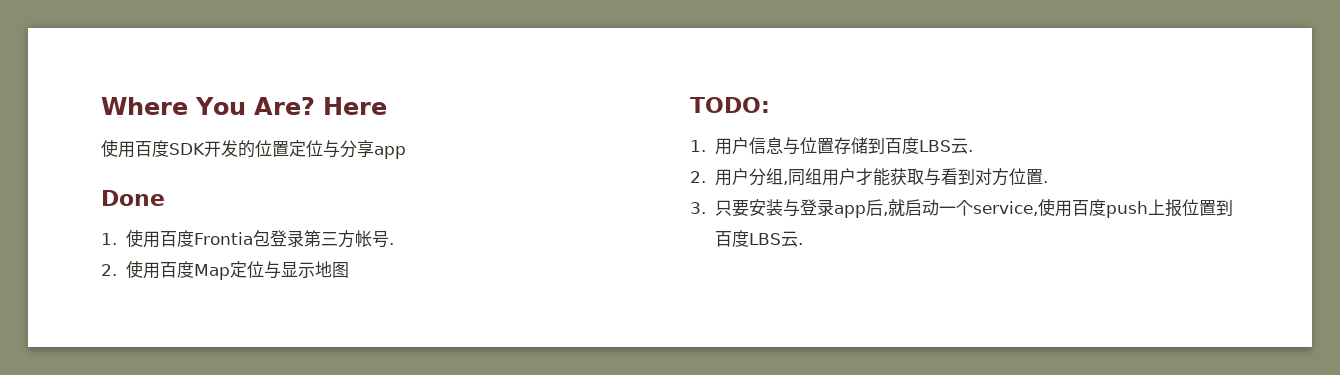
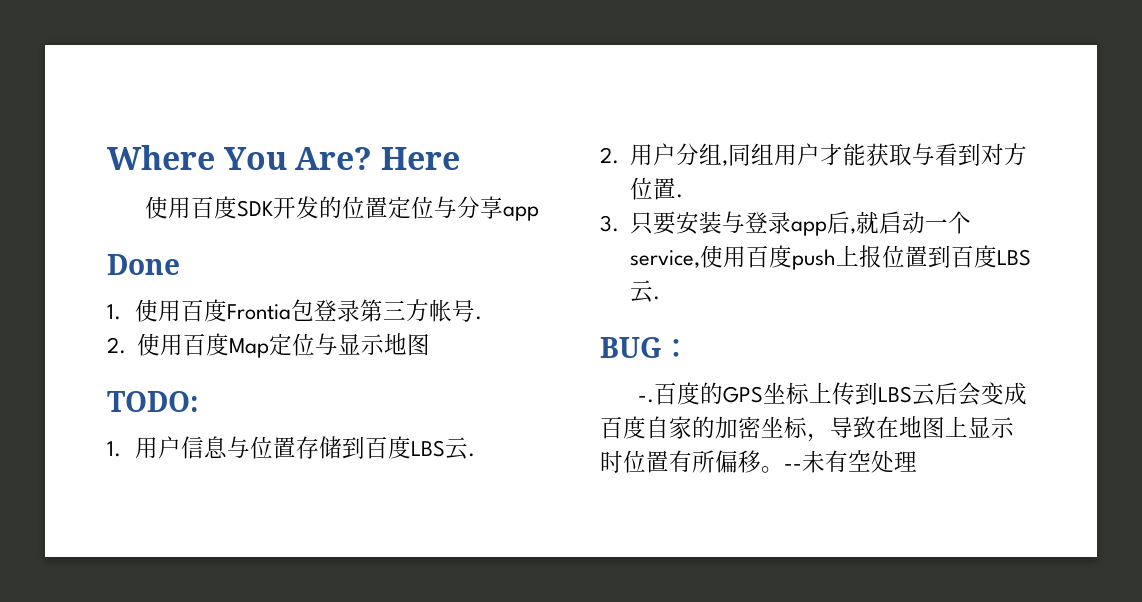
(803, 244) none -> [600,337,690,358] [637,382,1027,406] [600,416,1014,442] [600,450,917,473] // BUG： // -.百度的GPS坐标上传到LBS云后会变成百度自家的加密坐标，导致在地图上显示时位置有所偏移。--未有空处理

